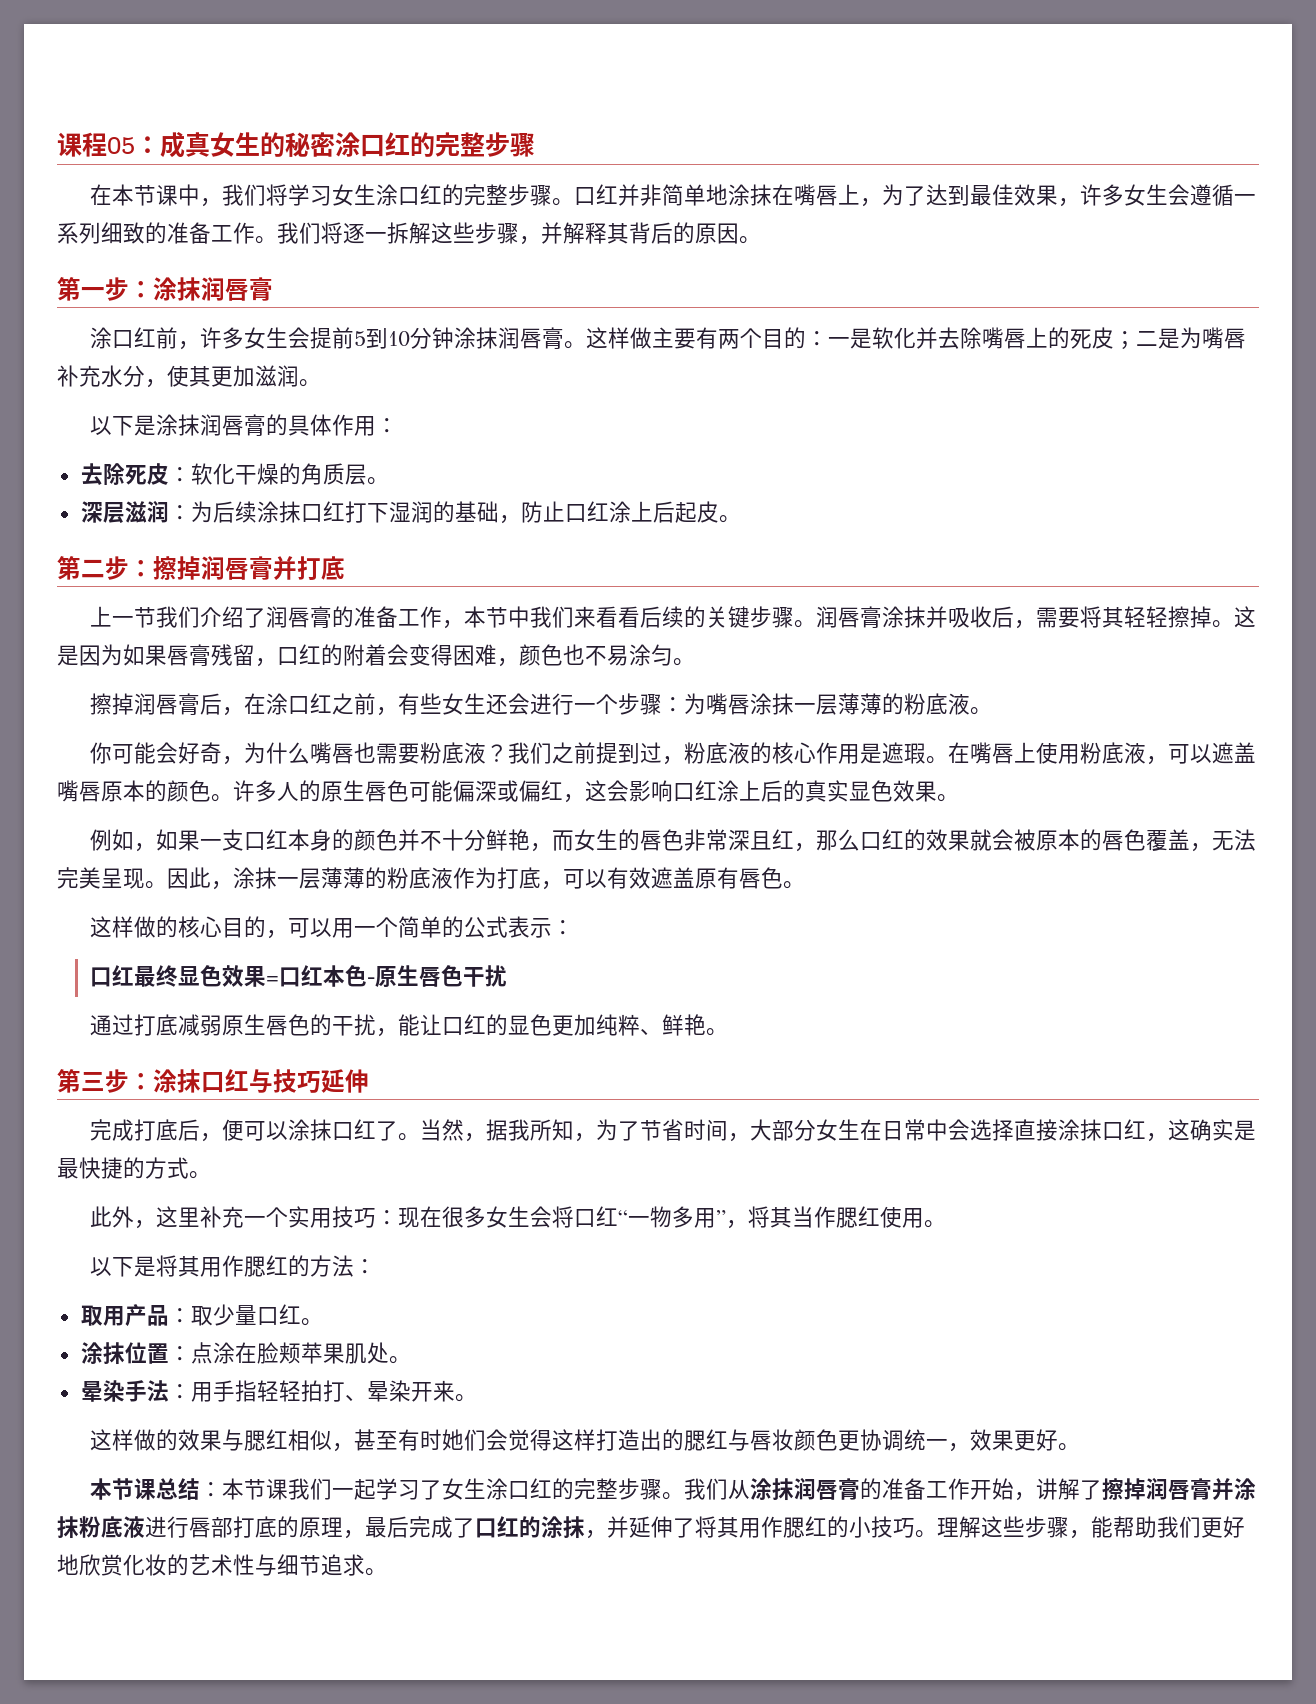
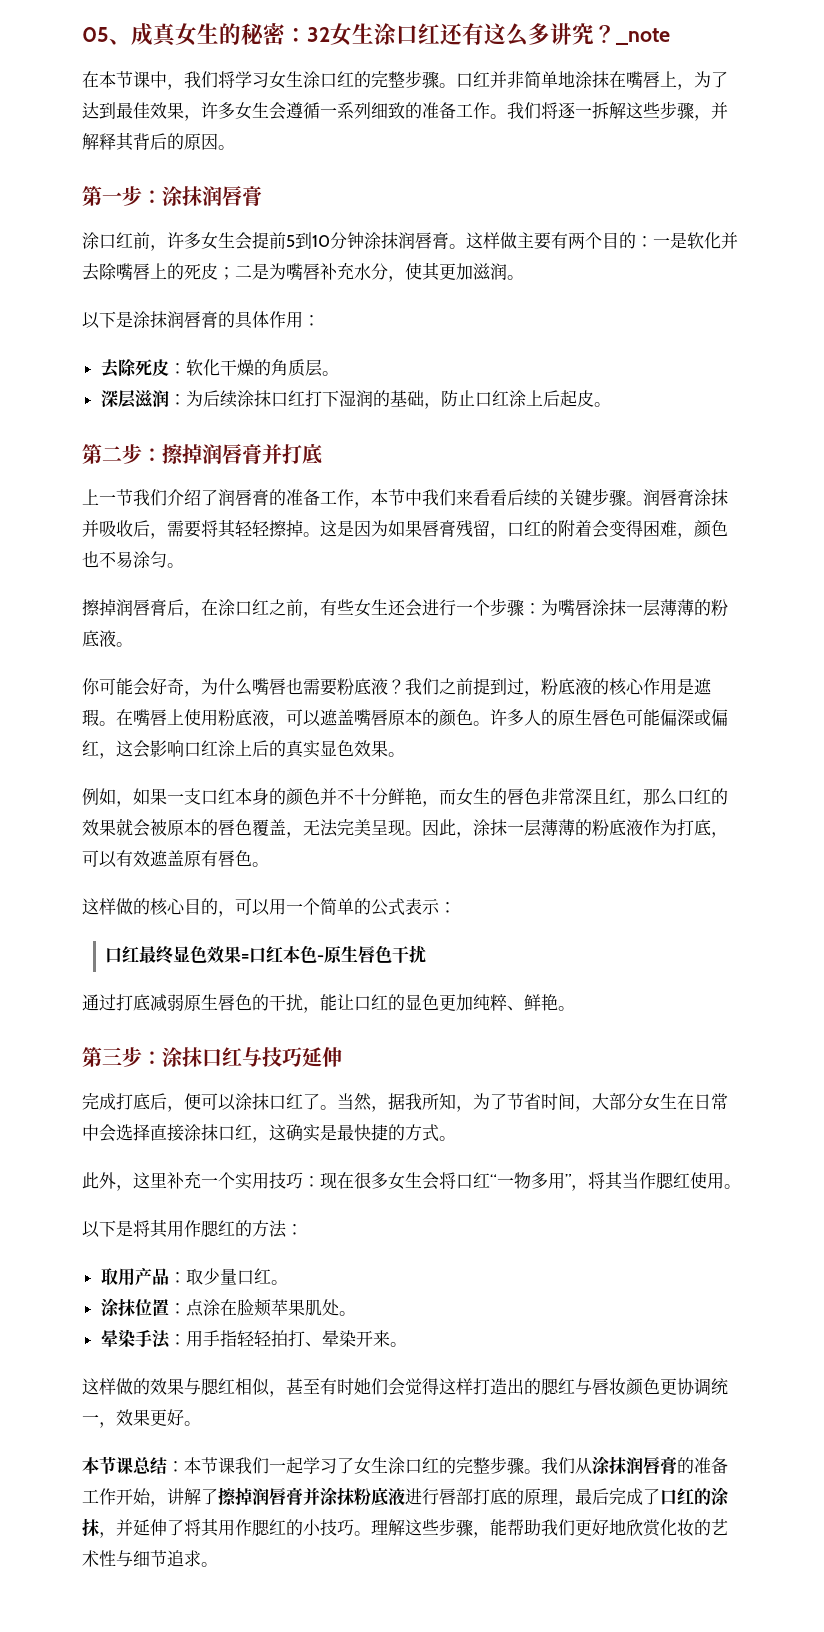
[57,132,160,157] 课程05： -> [82,27,131,45] 05、
[335,132,535,157] 涂口红的完整步骤 -> [285,23,670,47] ：32女生涂口红还有这么多讲究？_note

